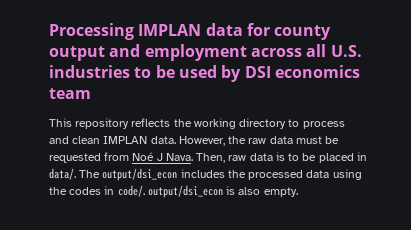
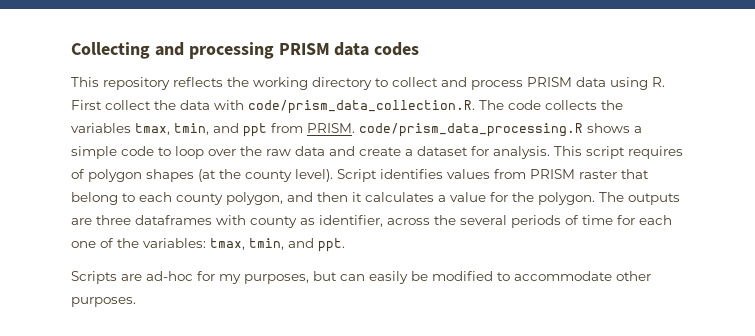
[49,23,332,40] [49,44,362,61] [49,65,360,82] [49,88,91,99] Processing IMPLAN data for county output and employment across all U.S. industries to be used by DSI economics team -> [71,42,420,59] Collecting and processing PRISM data codes
[302,121,345,129] [49,136,340,146] [49,152,367,163] [49,168,362,181] [49,185,298,198] process and clean IMPLAN data. However, the raw data must be requested from Noé J Nava. Then, raw data is to be placed in data/. The output/dsi_econ includes the processed data using the codes in code/. output/dsi_econ is also empty. -> [392,77,665,90] [71,100,623,114] [71,123,642,137] [71,146,683,159] [71,169,649,182] [71,192,680,205] [71,215,672,228] [71,238,345,252] [71,271,651,284] [71,297,136,307] collect and process PRISM data using R. First collect the data with code/prism_data_collection.R. The code collects the variables tmax, tmin, and ppt from PRISM. code/prism_data_processing.R shows a simple code to loop over the raw data and create a dataset for analysis. This script requires of polygon shapes (at the county level). Script identifies values from PRISM raster that belong to each county polygon, and then it calculates a value for the polygon. The outputs are three dataframes with county as identifier, across the several periods of time for each one of the variables: tmax, tmin, and ppt. // Scripts are ad-hoc for my purposes, but can easily be modified to accommodate other purposes.

